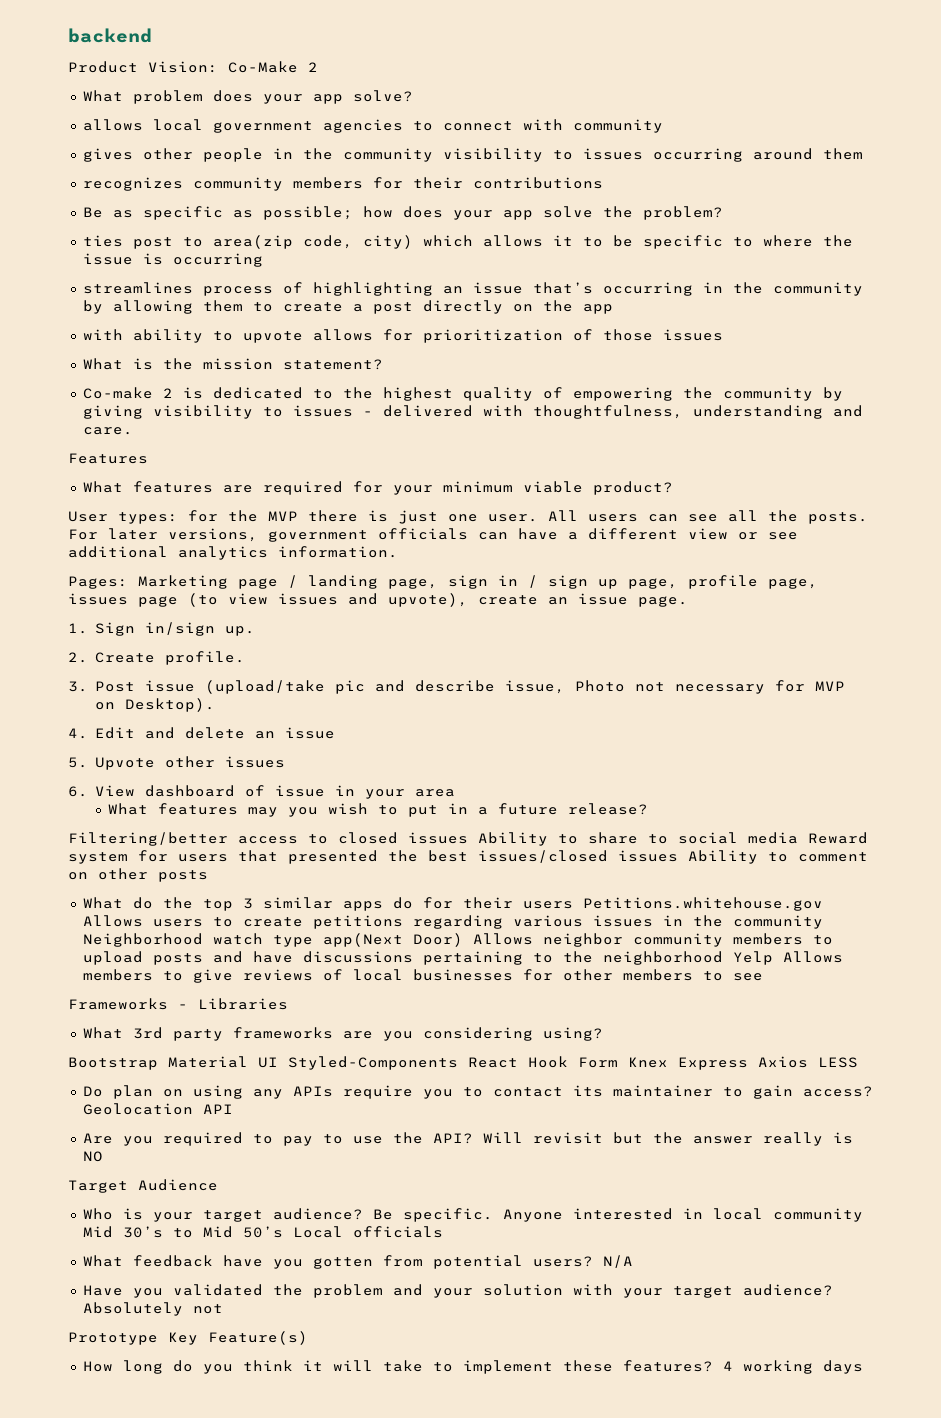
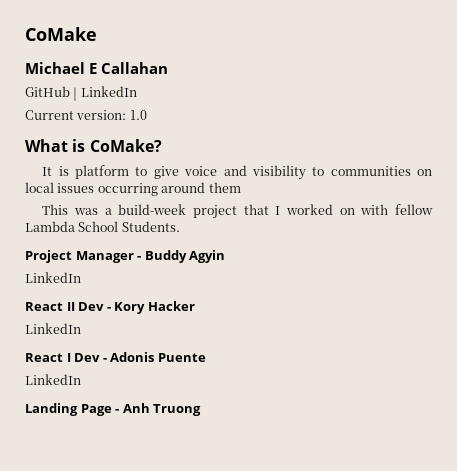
[68,28,152,43] [68,61,318,73] [82,90,413,104] [82,119,663,133] [82,148,863,162] [82,177,603,191] [82,206,723,220] [82,235,853,249] [82,253,263,267] [82,282,863,296] [82,300,613,314] [82,329,723,343] [82,358,383,370] [82,387,843,401] [82,405,863,419] [82,427,133,435] [68,453,148,464] [82,481,673,495] [68,510,868,524] [68,528,798,542] [68,546,398,560] [68,575,818,589] [68,593,688,607] [68,622,255,636] [68,651,245,665] [68,680,845,694] [94,698,215,712] [68,727,335,739] [68,756,285,770] [68,785,455,799] [108,803,649,817] [68,832,868,846] [68,850,868,864] [68,868,208,882] [82,897,823,911] [82,915,823,929] [82,933,833,947] [82,951,843,965] [82,969,763,983] [68,998,288,1010] [82,1027,603,1041] [68,1056,858,1070] [82,1085,873,1099] [82,1103,233,1115] [82,1132,853,1146] [82,1151,103,1162] [68,1179,218,1193] [82,1208,863,1222] [82,1226,443,1238] [82,1255,633,1269] [82,1284,833,1298] [82,1302,223,1316] [68,1331,308,1345] [82,1360,863,1374] backend // Product Vision: Co-Make 2 // What problem does your app solve? // allows local government agencies to connect with community // gives other people in the community visibility to issues occurring around them // recognizes community members for their contributions // Be as specific as possible; how does your app solve the problem? // ties post to area(zip code, city) which allows it to be specific to where the issue is occurring // streamlines process of highlighting an issue that’s occurring in the community by allowing them to create a post directly on the app // with ability to upvote allows for prioritization of those issues // What is the mission statement? // Co-make 2 is dedicated to the highest quality of empowering the community by giving visibility to issues - delivered with thoughtfulness, understanding and care. // Features // What features are required for your minimum viable product? // User types: for the MVP there is just one user. All users can see all the posts. For later versions, government officials can have a different view or see additional analytics information. // Pages: Marketing page / landing page, sign in / sign up page, profile page, issues page (to view issues and upvote), create an issue page. // 1. Sign in/sign up. // 2. Create profile. // 3. Post issue (upload/take pic and describe issue, Photo not necessary for MVP on Desktop). // 4. Edit and delete an issue // 5. Upvote other issues // 6. View dashboard of issue in your area // What features may you wish to put in a future release? // Filtering/better access to closed issues Ability to share to social media Reward system for users that presented the best issues/closed issues Ability to comment on other posts // What do the top 3 similar apps do for their users Petitions.whitehouse.gov Allows users to create petitions regarding various issues in the community Neighborhood watch type app(Next Door) Allows neighbor community members to upload posts and have discussions pertaining to the neighborhood Yelp Allows members to give reviews of local businesses for other members to see // Frameworks - Libraries // What 3rd party frameworks are you considering using? // Bootstrap Material UI Styled-Components React Hook Form Knex Express Axios LESS // Do plan on using any APIs require you to contact its maintainer to gain access? Geolocation API // Are you required to pay to use the API? Will revisit but the answer really is NO // Target Audience // Who is your target audience? Be specific. Anyone interested in local community Mid 30’s to Mid 50’s Local officials // What feedback have you gotten from potential users? N/A // Have you validated the problem and your solution with your target audience? Absolutely not // Prototype Key Feature(s) // How long do you think it will take to implement these features? 4 working days -> [25,27,97,41] [25,62,168,74] [25,86,137,101] [25,110,147,120] [25,139,162,152] [42,165,432,180] [25,182,241,196] [42,204,433,219] [25,221,180,232] [25,250,226,263] [25,272,81,283] [25,301,195,314] [25,323,81,334] [25,352,206,362] [25,374,81,385] [25,403,202,416] CoMake // Michael E Callahan // GitHub | LinkedIn // Current version: 1.0 // What is CoMake? // It is platform to give voice and visibility to communities on local issues occurring around them // This was a build-week project that I worked on with fellow Lambda School Students. // Project Manager - Buddy Agyin // LinkedIn // React II Dev - Kory Hacker // LinkedIn // React I Dev - Adonis Puente // LinkedIn // Landing Page - Anh Truong

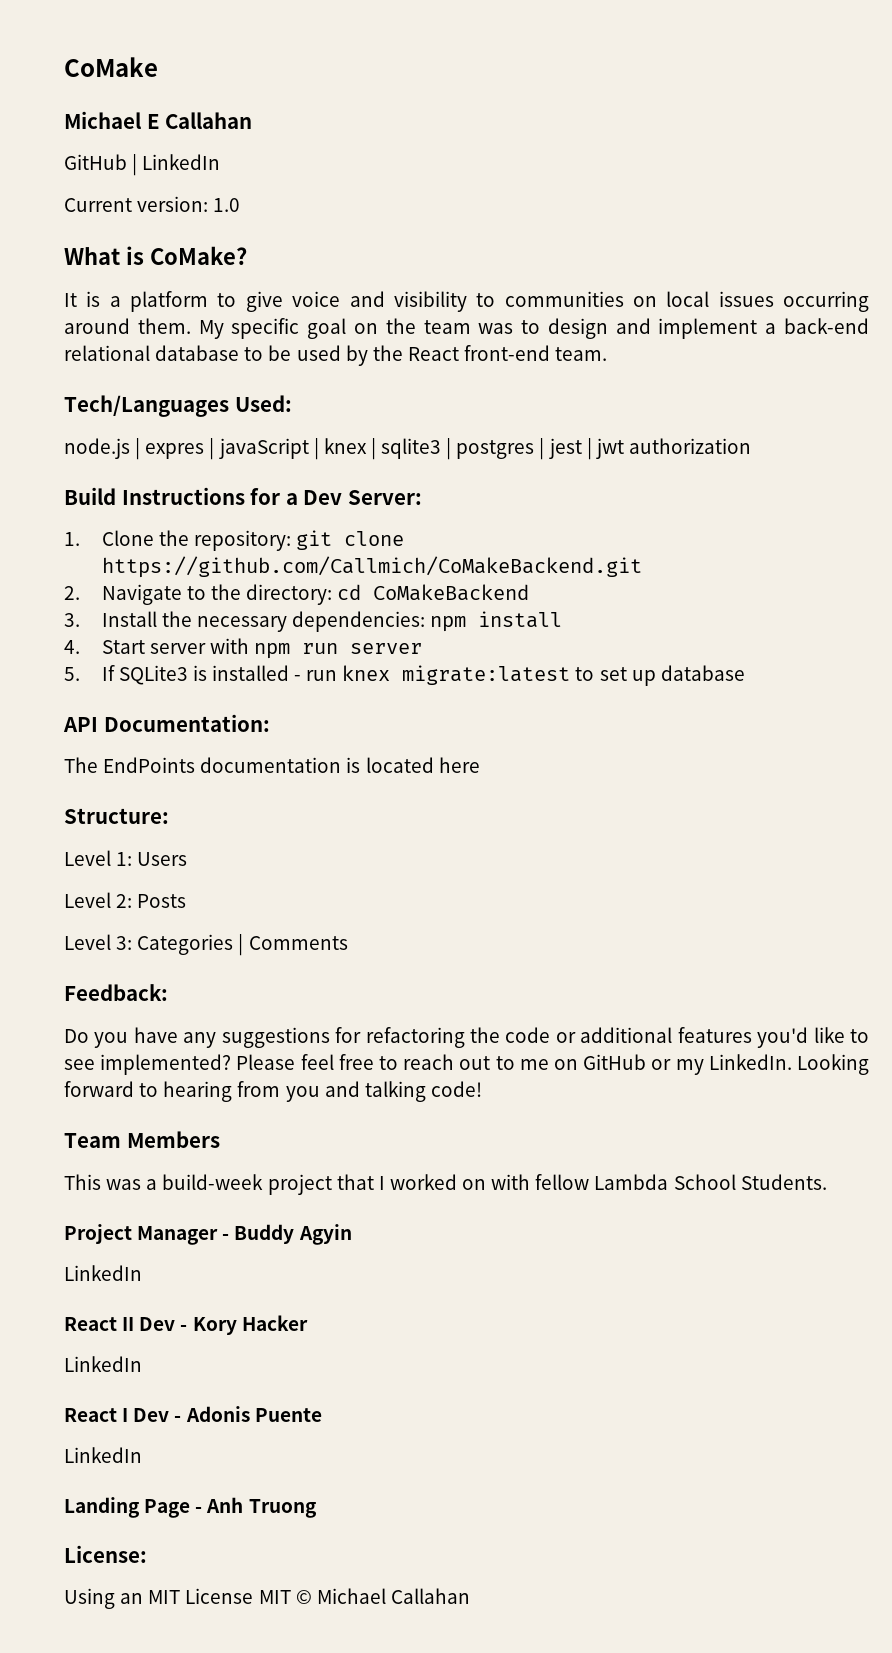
(69, 171) none -> [109,296,121,307] a
[208,182,241,193] them -> [137,318,870,339] [64,345,608,366] [64,395,292,417] [64,438,751,460] [64,487,422,505] [64,530,404,551] [101,556,642,578] [64,584,530,605] [64,611,563,632] [64,638,422,659] [64,665,745,686] [63,714,270,732] [64,757,480,773] [64,808,169,824] [64,850,188,866] [64,892,187,908] [64,934,348,956] [64,984,168,1001] [64,1027,870,1048] [64,1054,870,1075] [64,1081,482,1102] [64,1131,220,1148] them. My specific goal on the team was to design and implement a back-end relational database to be used by the React front-end team. // Tech/Languages Used: // node.js | expres | javaScript | knex | sqlite3 | postgres | jest | jwt authorization // Build Instructions for a Dev Server: // 1. Clone the repository: git clone https://github.com/Callmich/CoMakeBackend.git // 2. Navigate to the directory: cd CoMakeBackend // 3. Install the necessary dependencies: npm install // 4. Start server with npm run server // 5. If SQLite3 is installed - run knex migrate:latest to set up database // API Documentation: // The EndPoints documentation is located here // Structure: // Level 1: Users // Level 2: Posts // Level 3: Categories | Comments // Feedback: // Do you have any suggestions for refactoring the code or additional features you'd like to see implemented? Please feel free to reach out to me on GitHub or my LinkedIn. Looking forward to hearing from you and talking code! // Team Members
(202, 410) none -> [64,1545,147,1563] [64,1588,470,1609] // License: // Using an MIT License MIT © Michael Callahan

